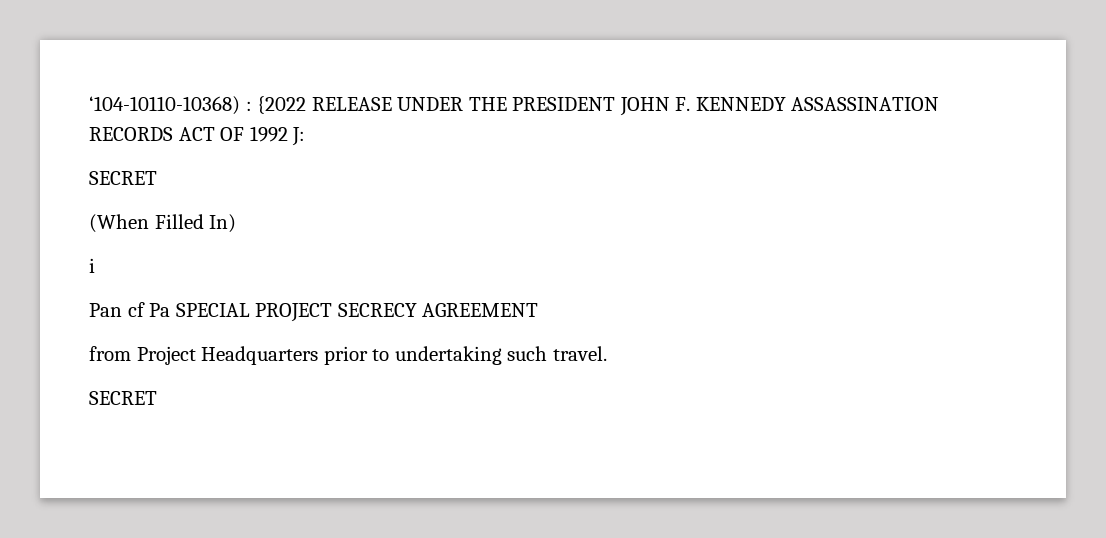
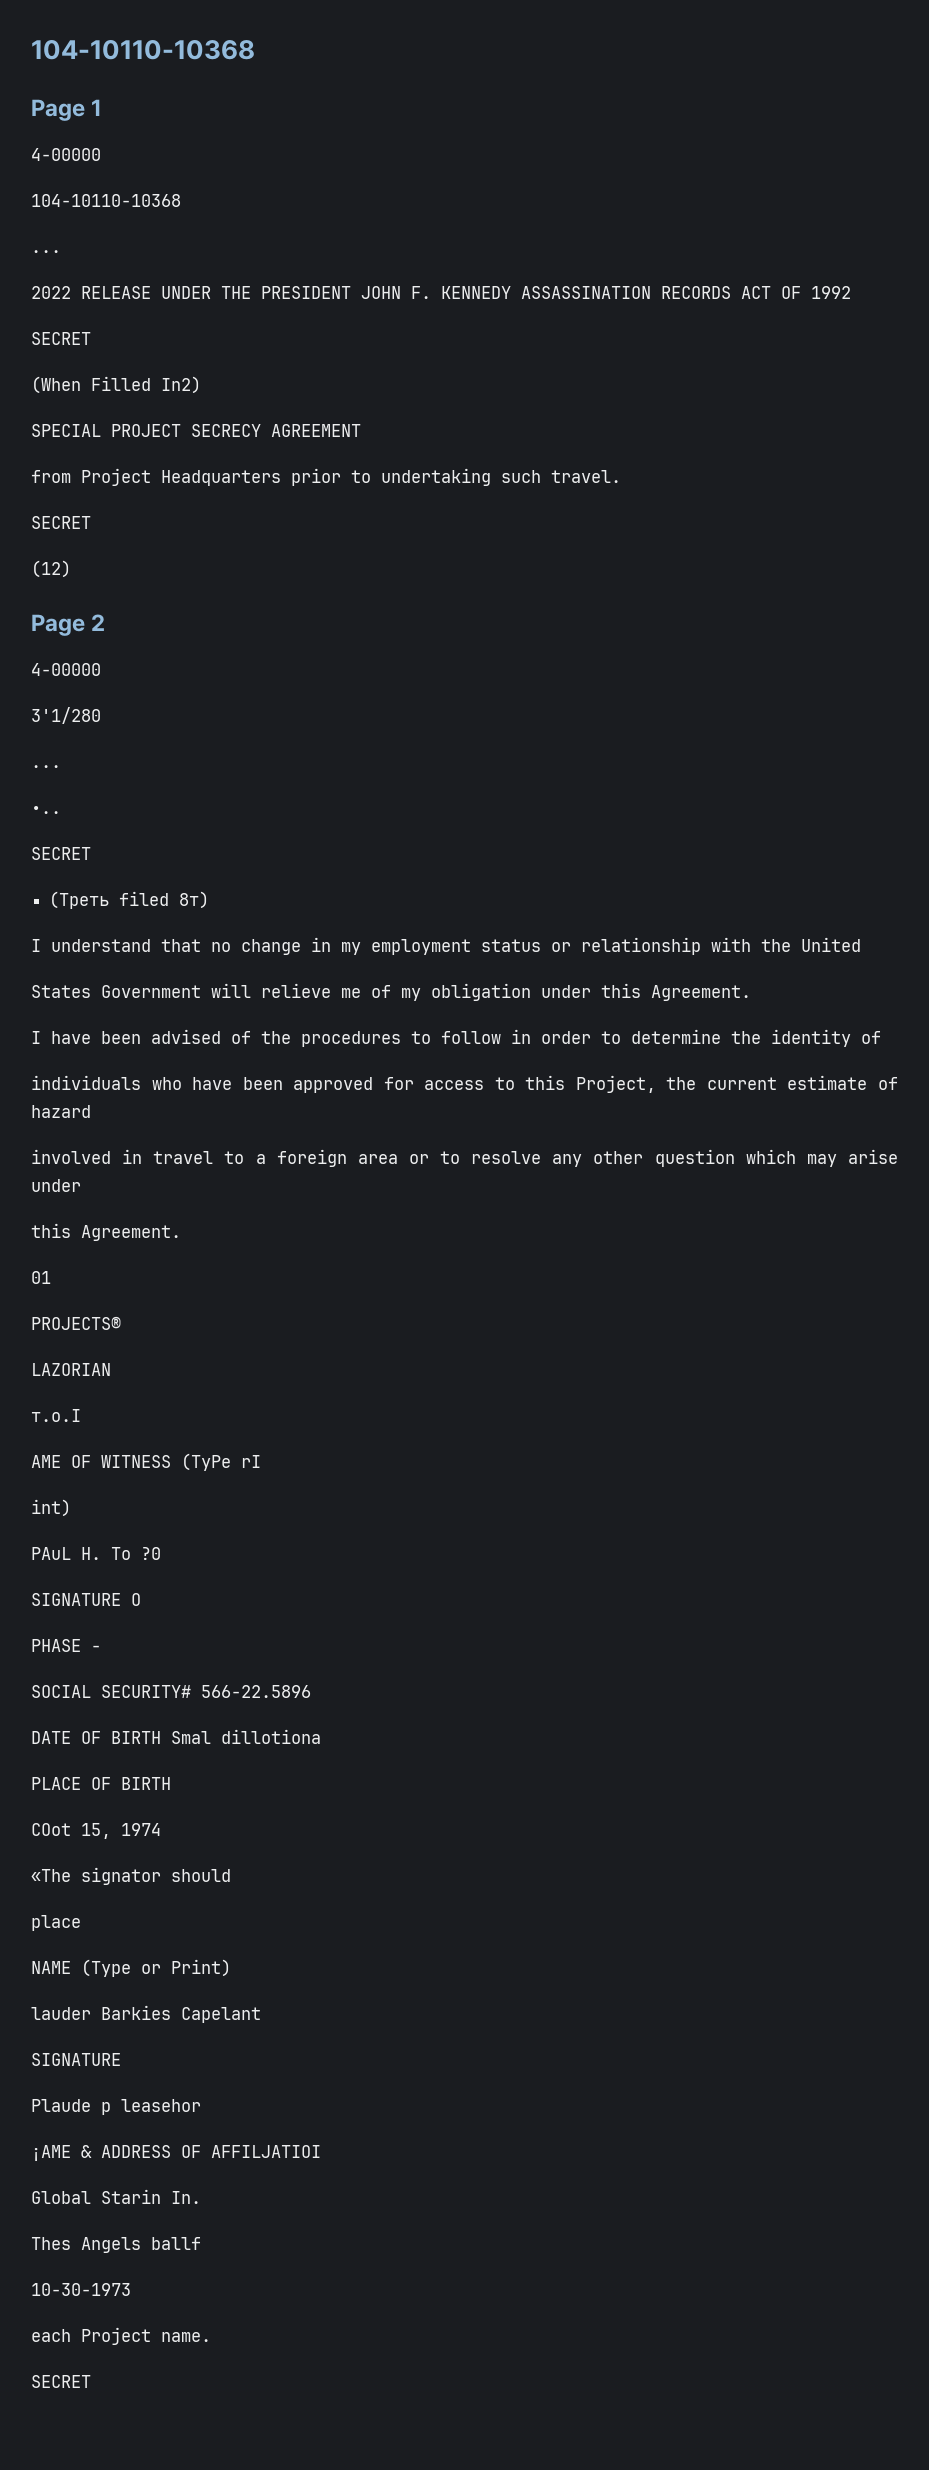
[89,96,307,115] ‘104-10110-10368) : {2022 -> [31,40,255,60] [31,99,103,121] [31,148,101,161] [31,194,181,207] [31,250,61,253] [31,286,71,299] 104-10110-10368 // Page 1 // 4-00000 // 104-10110-10368 // ... // 2022
[292,127,306,146] J: -> (851, 292) none
[209,214,237,233] [89,258,95,273] [89,302,171,317] In) // i // Pan cf Pa -> [161,376,201,394] In2) //
(157, 398) none -> [31,560,71,578] [31,614,106,636] [31,663,101,676] [31,707,101,724] [31,765,61,768] [31,806,61,814] [31,847,91,860] [49,891,210,909] [31,937,861,955] [31,983,751,1001] [31,1029,881,1047] [31,1075,899,1093] [31,1105,91,1118] [31,1149,898,1167] [31,1179,81,1192] [31,1223,181,1241] [31,1271,51,1284] [31,1316,121,1330] [31,1363,111,1376] [31,1409,81,1422] [31,1453,261,1471] [31,1499,71,1517] [31,1547,161,1560] [31,1593,141,1606] [31,1639,101,1652] [31,1685,311,1698] [31,1729,321,1744] [31,1777,171,1790] [31,1823,161,1839] [31,1867,231,1885] [31,1915,81,1931] [31,1959,231,1977] [31,2005,261,2023] [31,2053,121,2066] [31,2099,201,2115] [31,2145,321,2161] [31,2189,201,2204] [31,2237,201,2253] [31,2283,131,2296] [31,2327,211,2345] [31,2375,91,2388] // (12) // Page 2 // 4-00000 // 3'1/280 // ... // •.. // SECRET // (Треть filed 8т) // I understand that no change in my employment status or relationship with the United // States Government will relieve me of my obligation under this Agreement. // I have been advised of the procedures to follow in order to determine the identity of // individuals who have been approved for access to this Project, the current estimate of hazard // involved in travel to a foreign area or to resolve any other question which may arise under // this Agreement. // 01 // PROJECTS® // LAZORIAN // т.о.I // AME OF WITNESS (TyPe rI // int) // PAuL H. To ?0 // SIGNATURE O // PHASE - // SOCIAL SECURITY# 566-22.5896 // DATE OF BIRTH Smal dillotiona // PLACE OF BIRTH // COot 15, 1974 // «The signator should // place // NAME (Type or Print) // lauder Barkies Capelant // SIGNATURE // Plaude p leasehor // ¡AME & ADDRESS OF AFFILJATIOI // Global Starin In. // Thes Angels ballf // 10-30-1973 // each Project name. // SECRET

